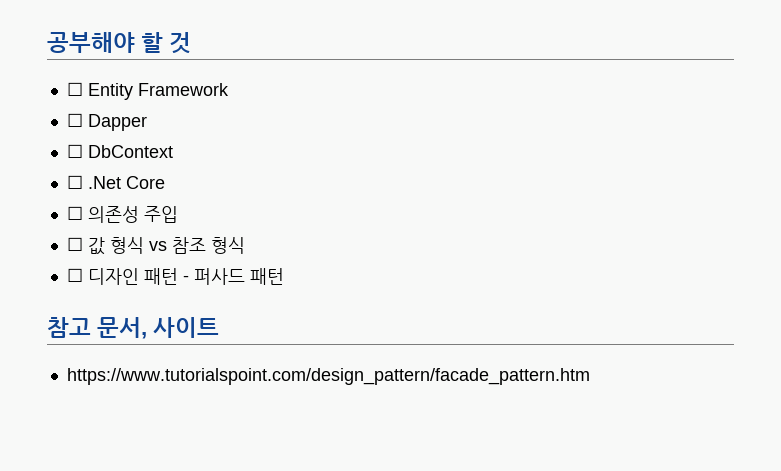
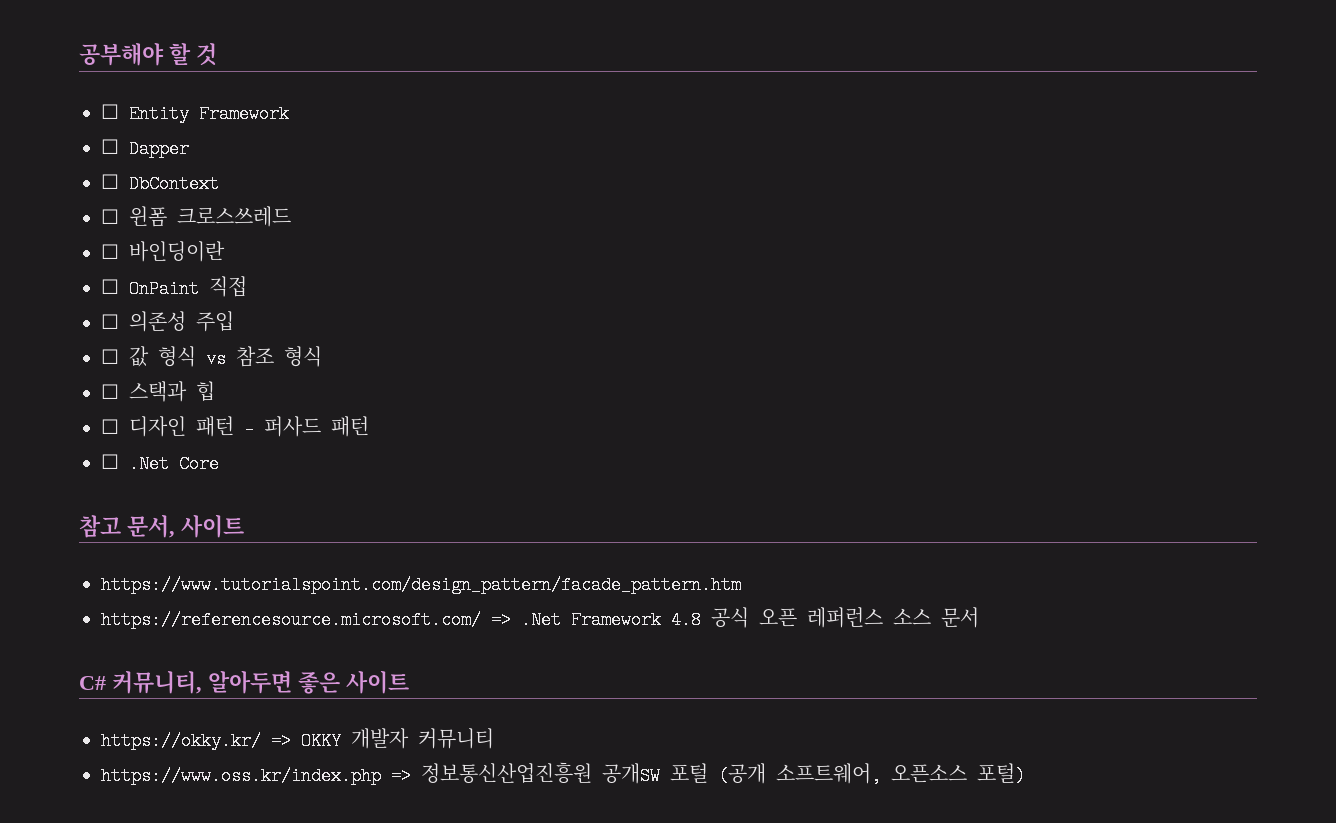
[87,176,165,189] .Net Core -> [129,206,291,227] [101,241,225,262] [101,276,247,298] 윈폼 크로스쓰레드 // ☐ 바인딩이란 // ☐ OnPaint 직접
(245, 245) none -> [101,381,215,402] // ☐ 스택과 힙
(284, 276) none -> [101,454,219,473] // ☐ .Net Core
(590, 376) none -> [101,607,979,629] [79,670,409,694] [101,728,494,750] [101,762,1025,785] // https://referencesource.microsoft.com/ => .Net Framework 4.8 공식 오픈 레퍼런스 소스 문서 // C# 커뮤니티, 알아두면 좋은 사이트 // https://okky.kr/ => OKKY 개발자 커뮤니티 // https://www.oss.kr/index.php => 정보통신산업진흥원 공개SW 포털 (공개 소프트웨어, 오픈소스 포털)

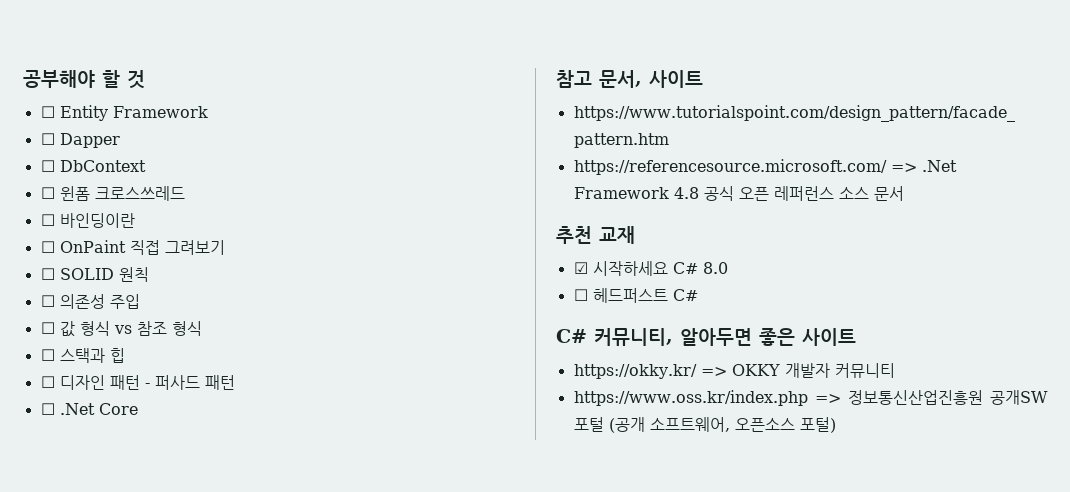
(247, 286) none -> [164,240,225,255] [40,267,149,282] 그려보기 // ☐ SOLID 원칙
(979, 617) none -> [556,226,635,244] [573,261,728,276] [573,288,698,303] // 추천 교재 // ☑ 시작하세요 C# 8.0 // ☐ 헤드퍼스트 C#

